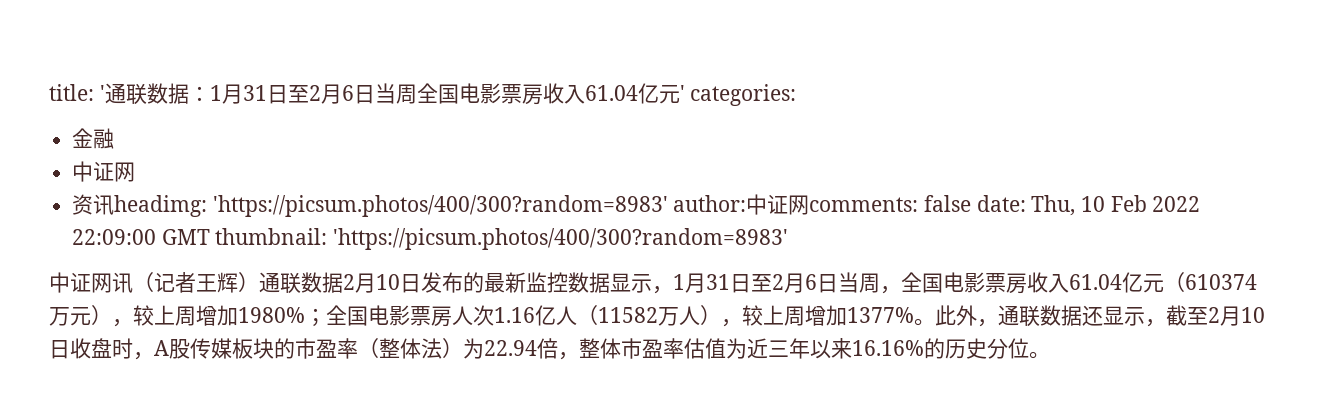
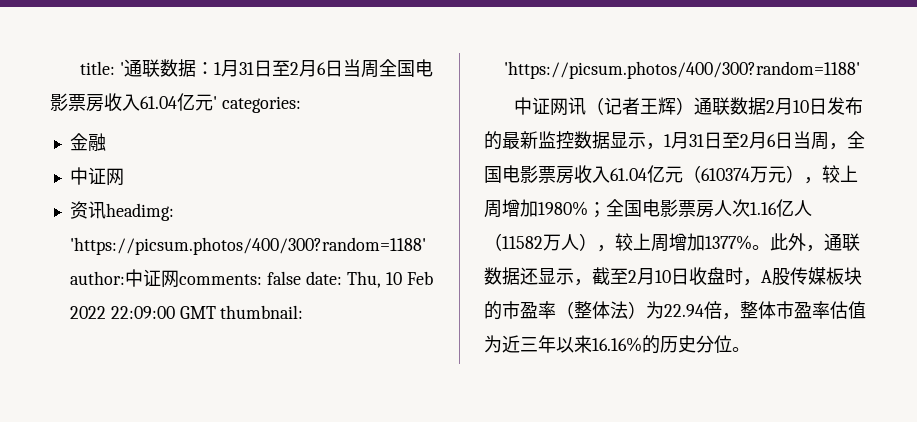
[212,195,668,217] 'https://picsum.photos/400/300?random=8983' -> [69,237,426,255] 'https://picsum.photos/400/300?random=1188'
[333,228,789,250] 'https://picsum.photos/400/300?random=8983' -> [503,61,860,79] 'https://picsum.photos/400/300?random=1188'

